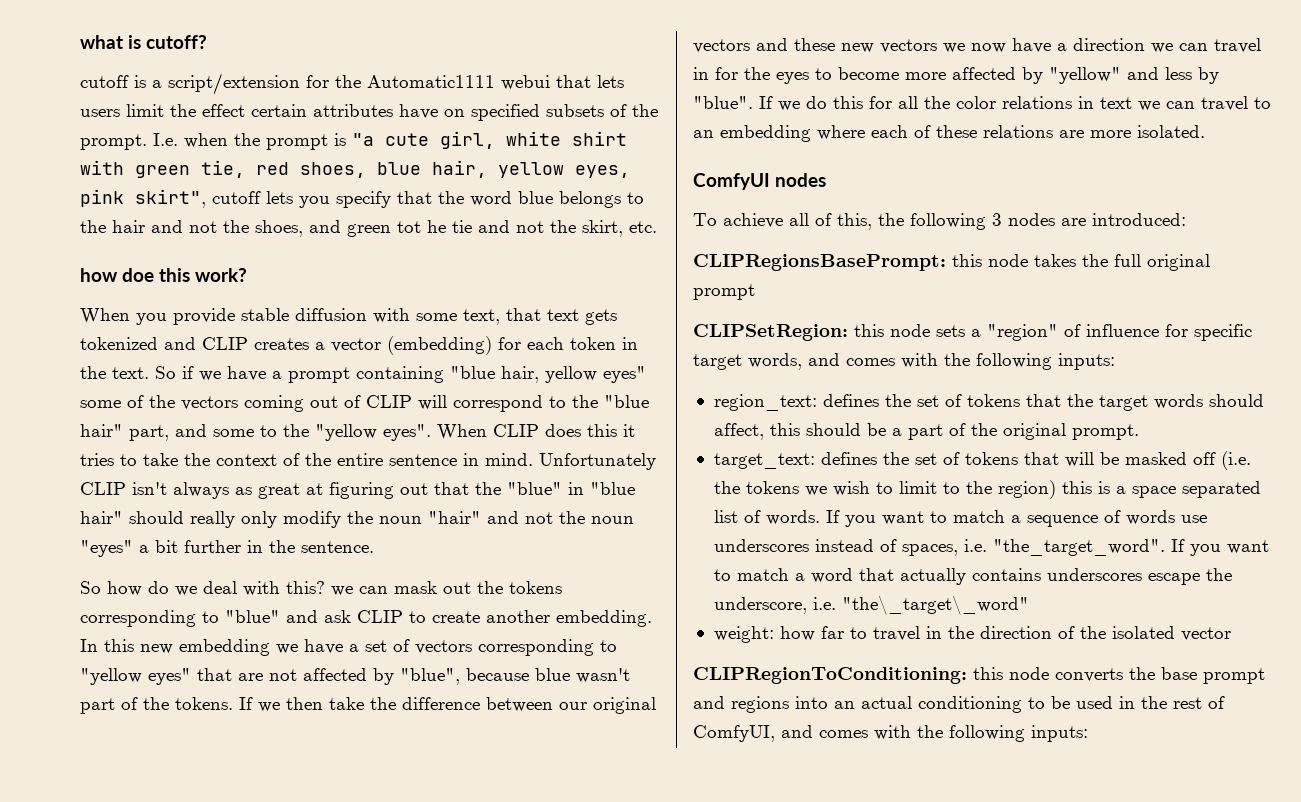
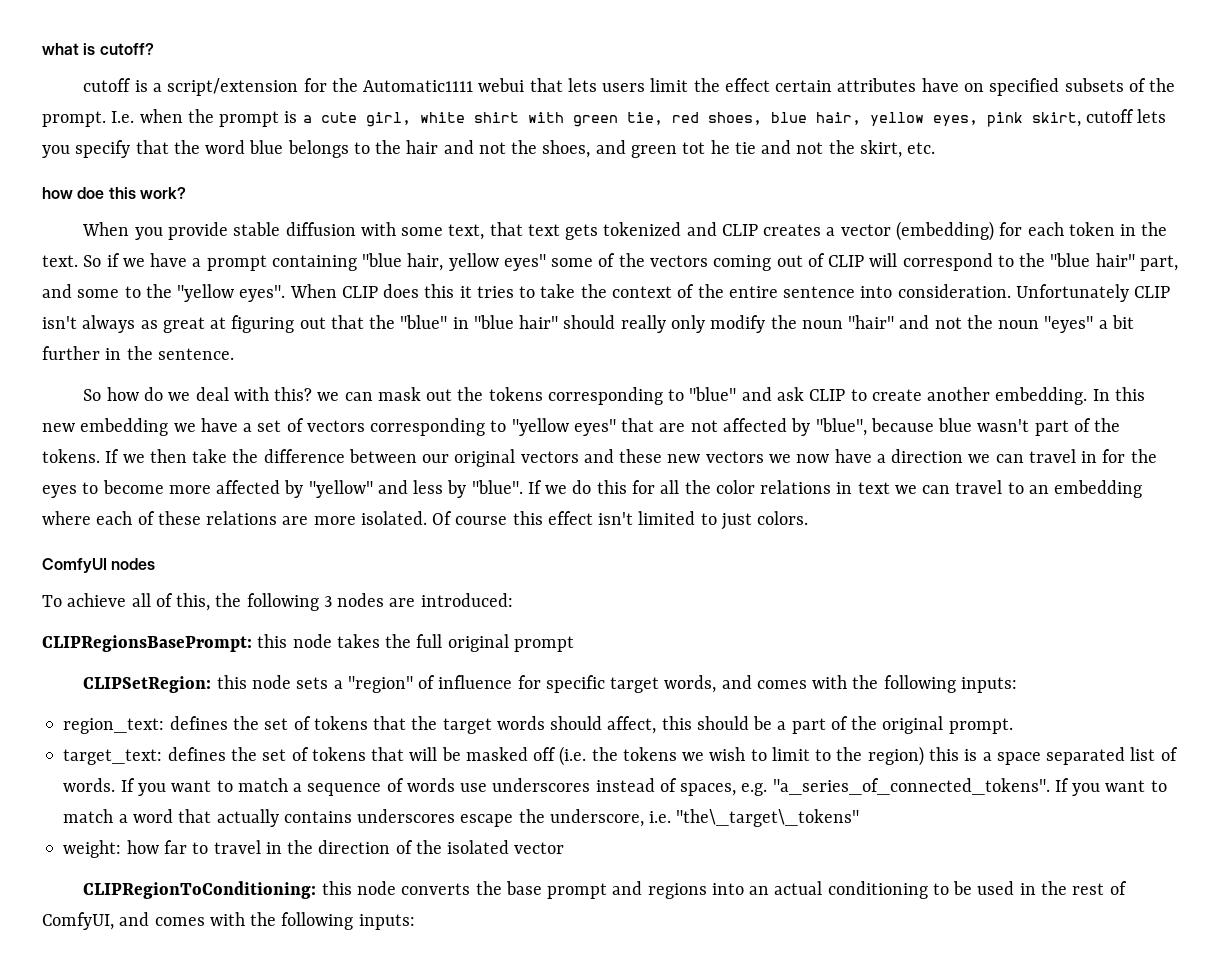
[352,133,374,146] "a -> [302,115,312,123] a
[135,189,206,208] skirt", -> [1031,112,1081,127] skirt,
[463,453,533,466] in mind. -> [860,284,1011,298] into consideration.
(1205, 131) none -> [432,511,809,530] Of course this effect isn't limited to just colors.
[963,539,1165,556] i.e. "the_target_word". -> [741,778,1050,796] e.g. "a_series_of_connected_tokens".
[841,595,1029,615] "the\_target\_word" -> [676,809,860,827] "the\_target\_tokens"

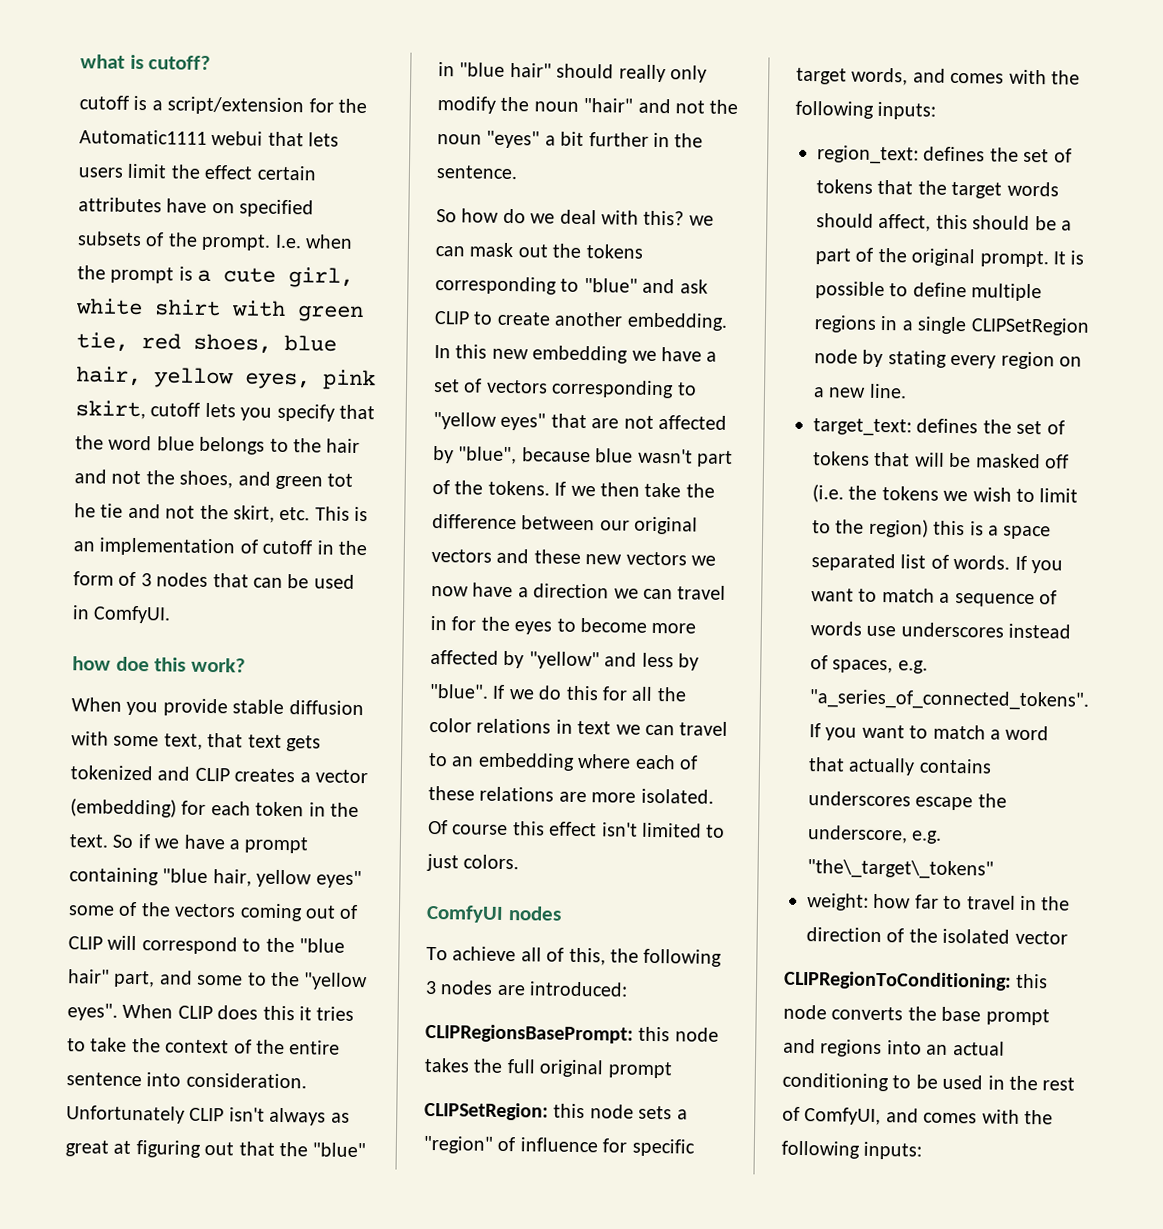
(936, 148) none -> [314,506,369,522] [73,537,367,557] [73,571,355,589] [72,605,172,624] This is an implementation of cutoff in the form of 3 nodes that can be used in ComfyUI.
(1013, 726) none -> [1053,250,1085,265] [815,281,1043,302] [814,315,1090,336] [814,349,1082,370] [813,383,907,399] It is possible to define multiple regions in a single CLIPSetRegion node by stating every region on a new line.
[649,811,672,823] i.e. -> [911,830,943,844] e.g.

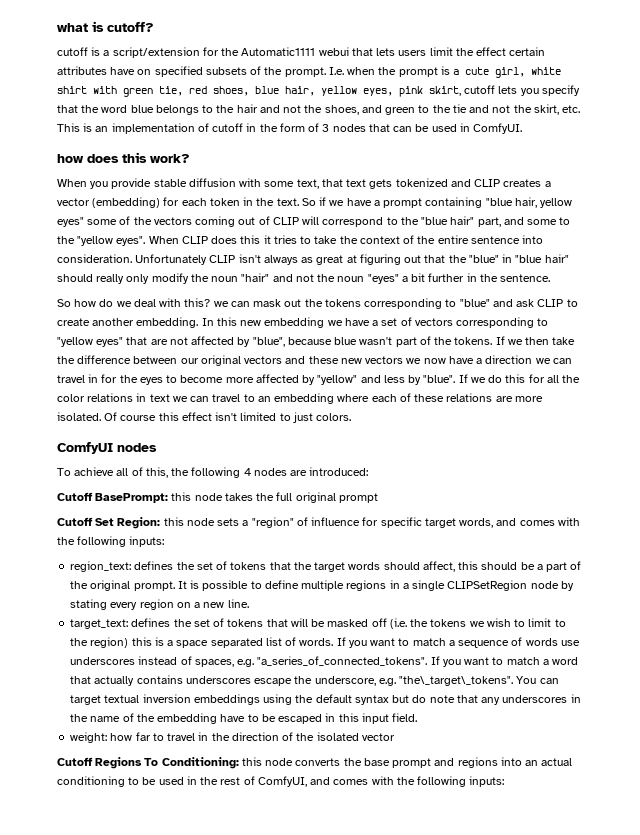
[327,473,354,487] [74,503,96,518] tot he -> [418,105,451,113] to the
[115,656,150,672] doe -> [87,154,119,163] does
[425,980,437,995] 3 -> [243,468,251,476] 4
[425,1023,634,1044] CLIPRegionsBasePrompt: -> [57,492,169,503] Cutoff BasePrompt:
[424,1101,549,1121] CLIPSetRegion: -> [57,517,161,529] Cutoff Set Region:
[807,859,994,880] "the\_target\_tokens" -> [399,676,559,686] [70,694,581,705] [70,713,418,724] "the\_target\_tokens". You can target textual inversion embeddings using the default syntax but do note that any underscores in the name of the embedding have to be escaped in this input field.
[784,970,1012,991] CLIPRegionToConditioning: -> [57,757,239,769] Cutoff Regions To Conditioning:

